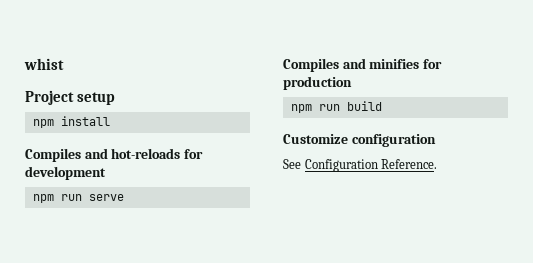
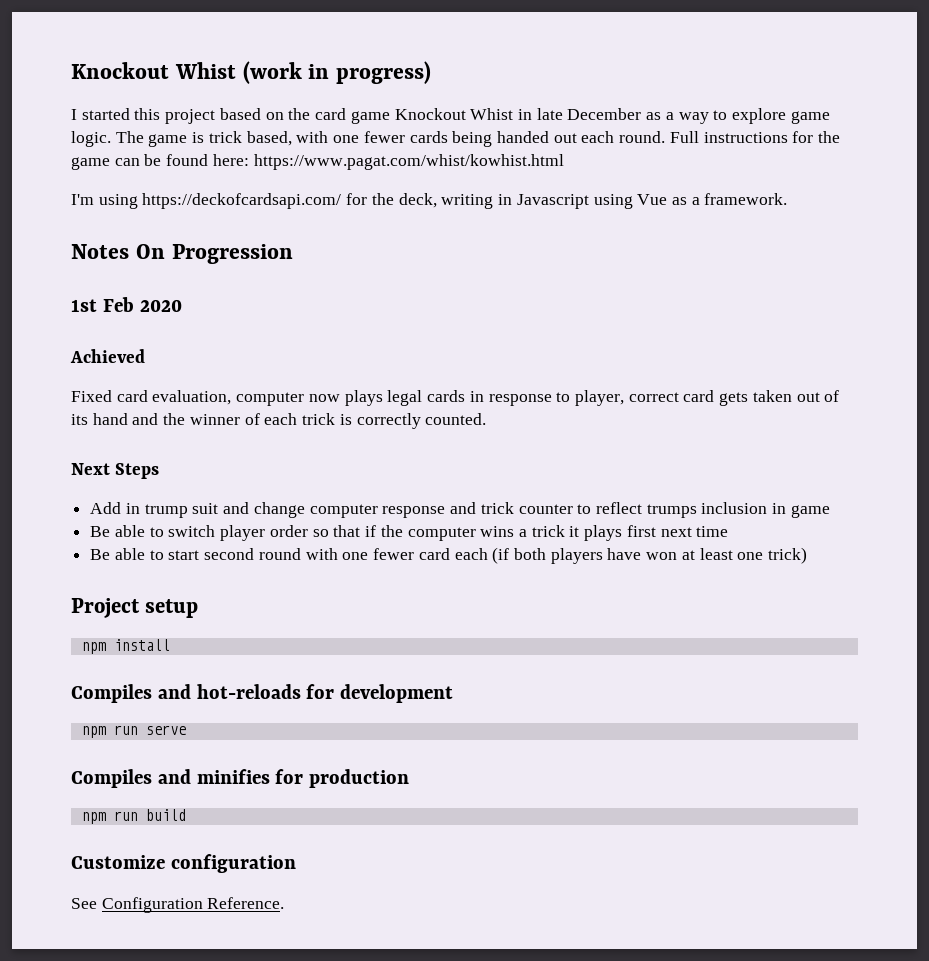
[24,58,64,70] whist -> [71,61,431,84] [71,108,830,124] [71,131,841,147] [71,154,564,170] [71,193,788,209] [71,244,293,264] [71,297,182,312] [70,349,145,363] [71,390,840,406] [71,413,487,429] [71,463,160,479] [90,502,830,518] [90,525,729,541] [90,547,808,564] Knockout Whist (work in progress) // I started this project based on the card game Knockout Whist in late December as a way to explore game logic. The game is trick based, with one fewer cards being handed out each round. Full instructions for the game can be found here: https://www.pagat.com/whist/kowhist.html // I'm using https://deckofcardsapi.com/ for the deck, writing in Javascript using Vue as a framework. // Notes On Progression // 1st Feb 2020 // Achieved // Fixed card evaluation, computer now plays legal cards in response to player, correct card gets taken out of its hand and the winner of each trick is correctly counted. // Next Steps // Add in trump suit and change computer response and trick counter to reflect trumps inclusion in game // Be able to switch player order so that if the computer wins a trick it plays first next time // Be able to start second round with one fewer card each (if both players have won at least one trick)

